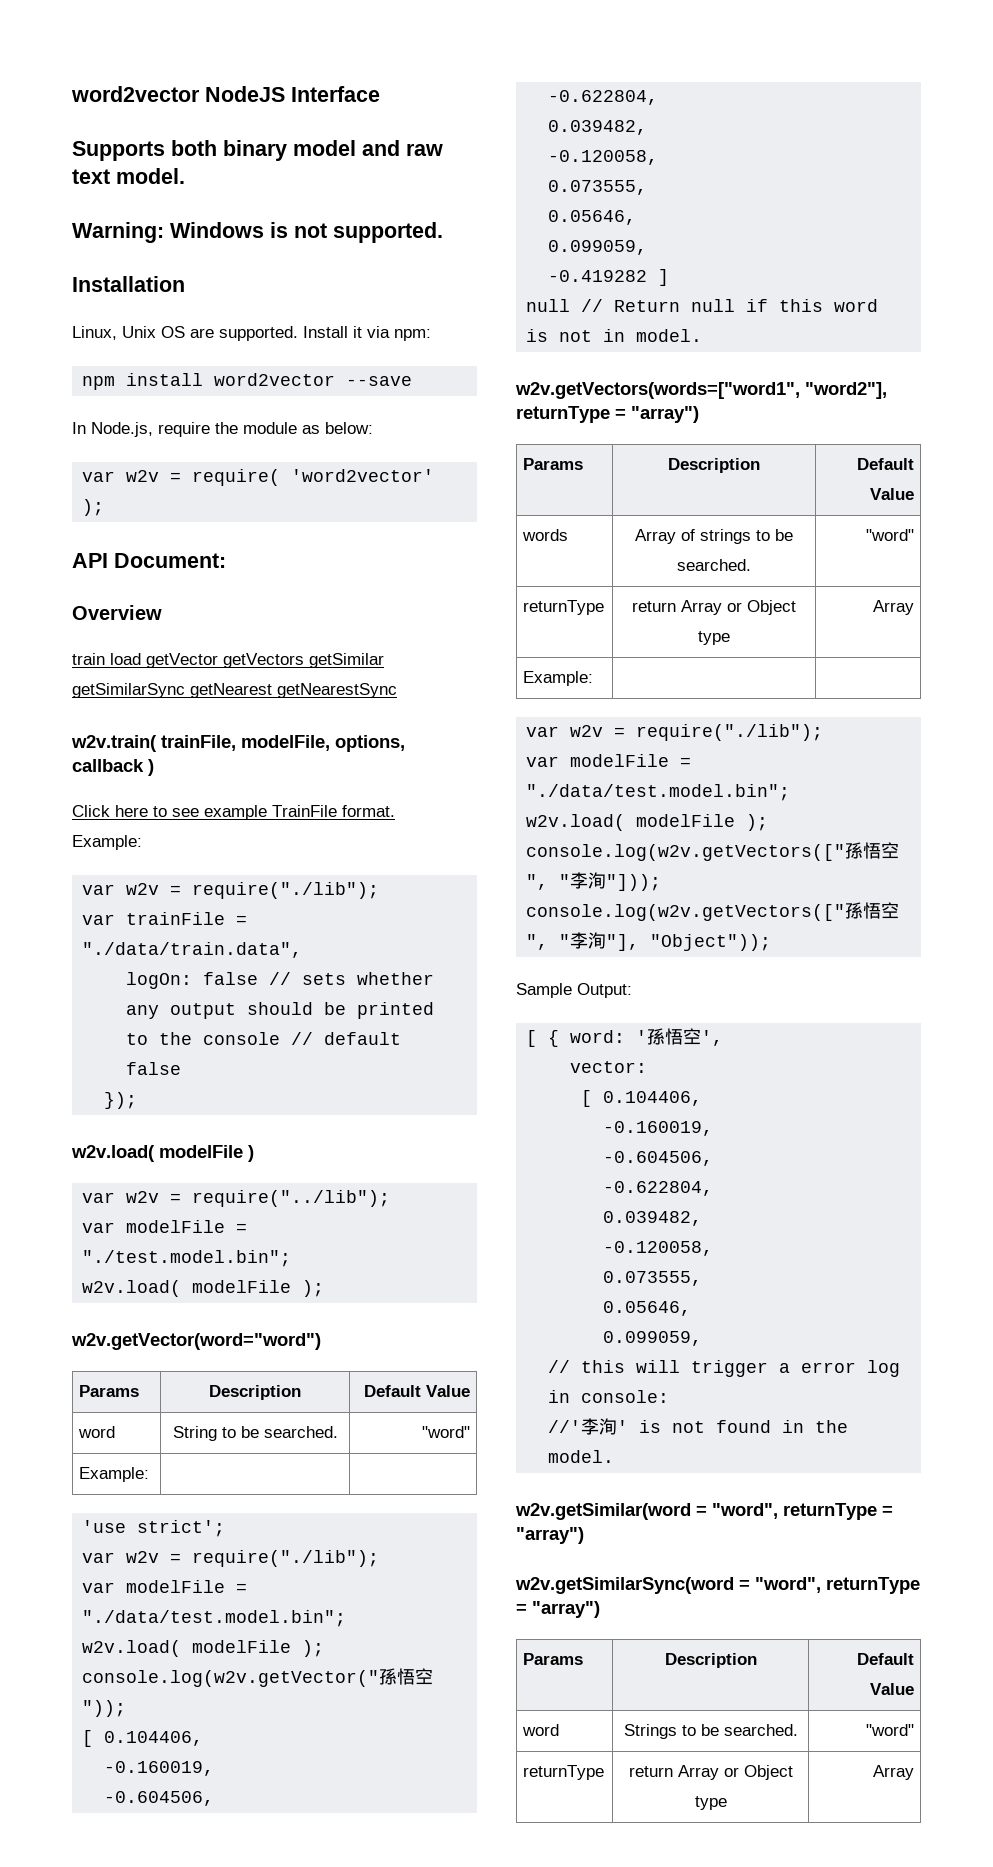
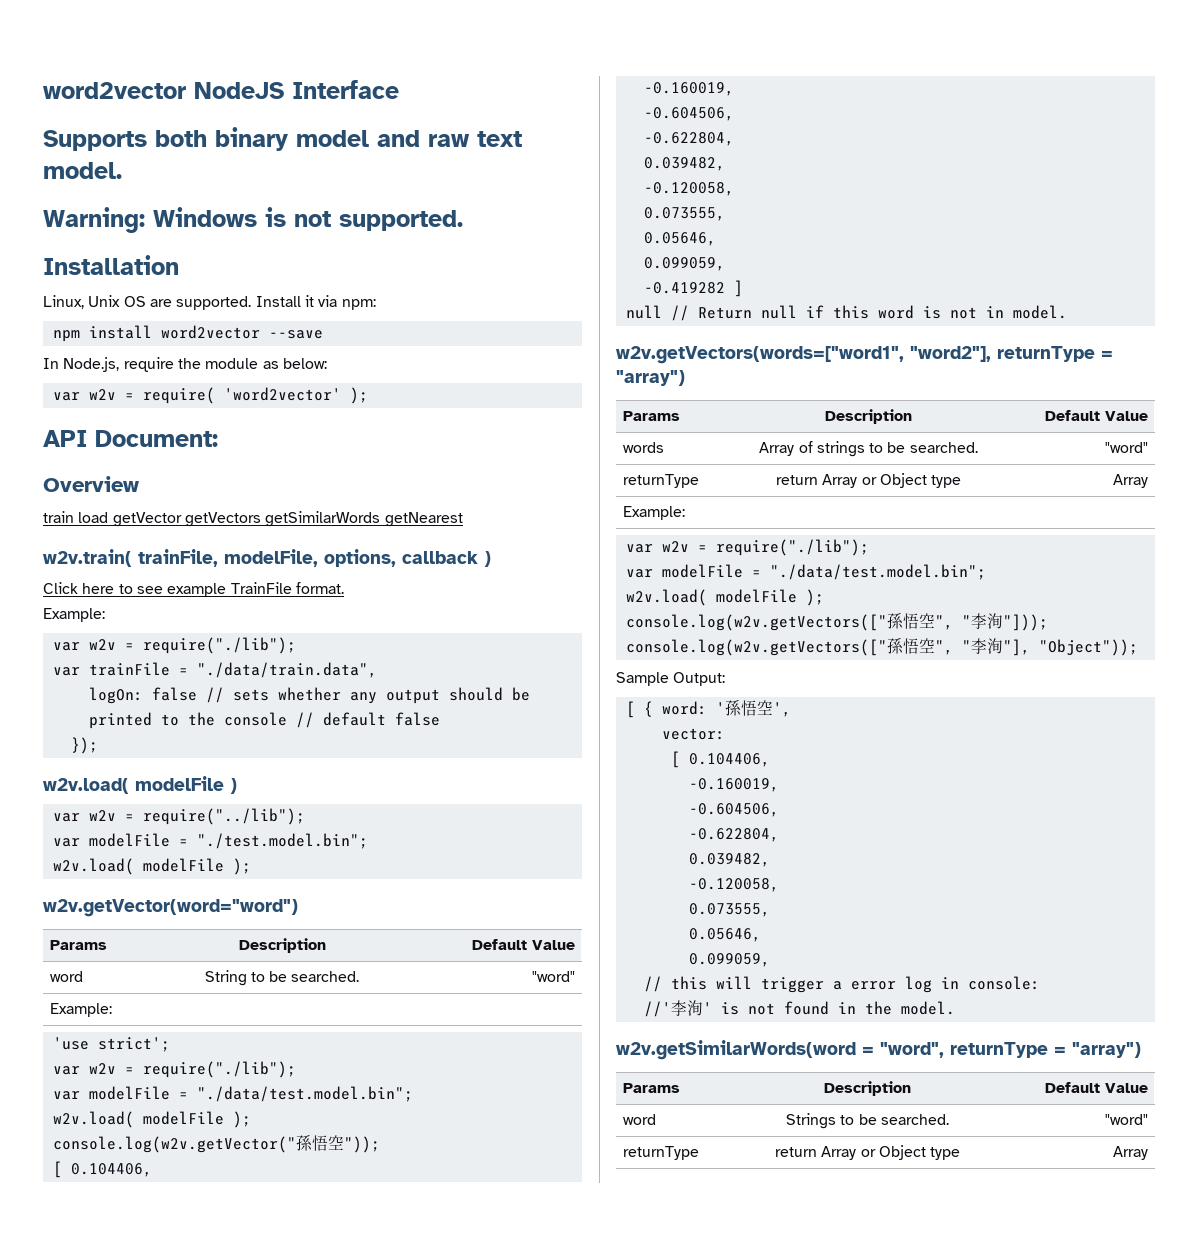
[309,653,384,668] [72,683,185,698] getSimilar getSimilarSync -> [265,511,381,527] getSimilarWords
[277,683,397,698] getNearestSync -> (463, 519) none
[515,1503,893,1520] [516,1527,584,1544] [515,1577,734,1594] w2v.getSimilar(word = "word", returnType = "array") // w2v.getSimilarSync(word -> [616,1040,856,1060] w2v.getSimilarWords(word

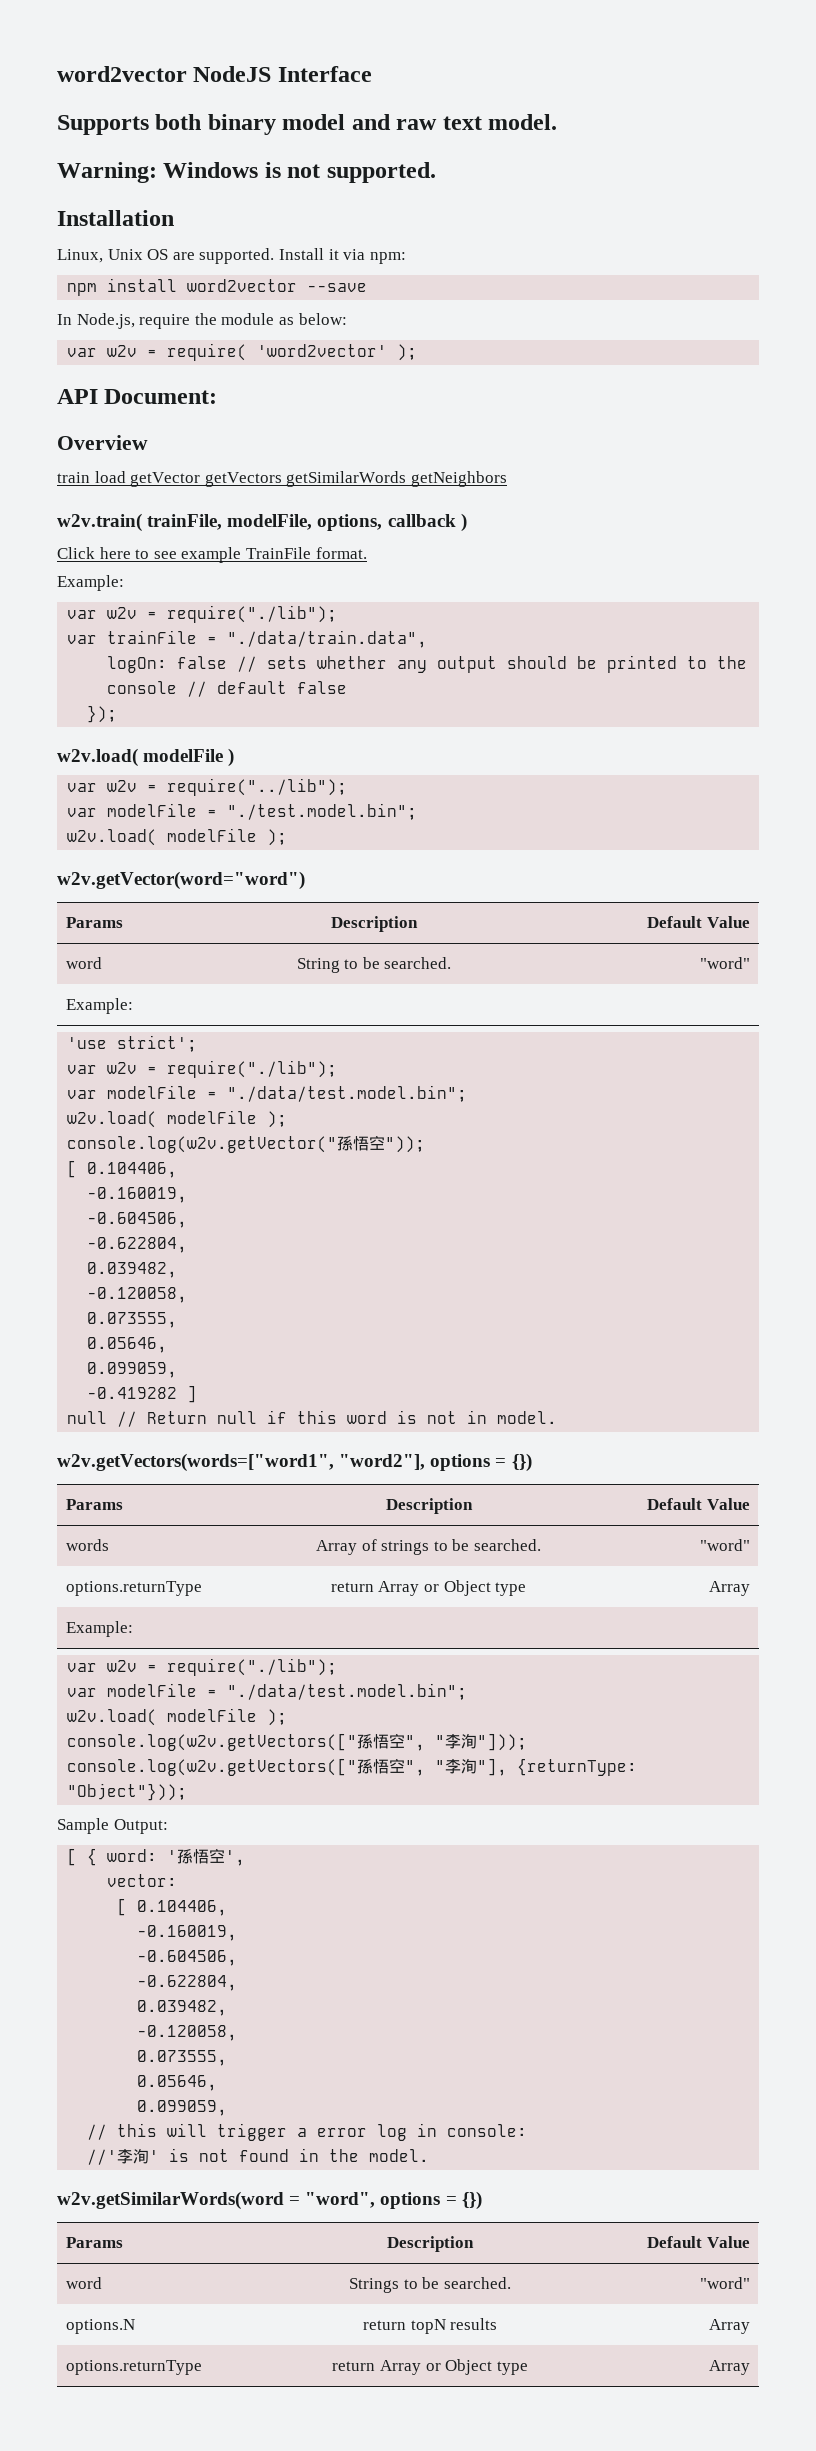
[384,512,463,527] getNearest -> [410,471,507,487] getNeighbors
[997,346,1113,362] [616,370,685,386] returnType = "array") -> [430,1453,532,1472] options = {})
[623,474,700,488] returnType -> [66,1581,203,1596] options.returnType
[1038,639,1138,656] "Object")); -> [517,1758,638,1776] [67,1783,188,1801] {returnType: "Object"}));
[950,1042,1141,1058] returnType = "array") -> [380,2191,482,2210] options = {})
[623,1146,700,1160] returnType -> [66,2319,136,2334] [362,2318,498,2334] [708,2319,750,2334] [66,2360,203,2375] options.N | return topN results | Array // options.returnType

